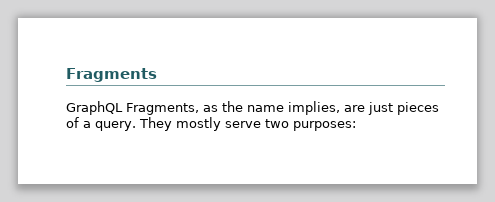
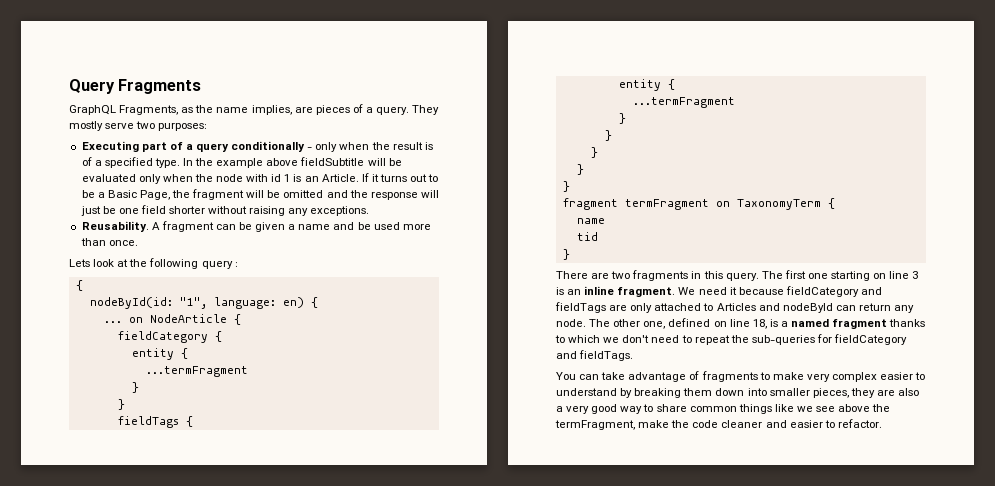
(66, 75) none -> [69,79,115,94] Query
[368,102,393,115] just -> (313, 110) none
(356, 126) none -> [81,141,433,152] [81,157,402,168] [81,173,439,184] [81,189,439,200] [80,205,370,216] [81,221,431,232] [80,238,138,246] [69,258,238,269] [75,280,83,291] [89,297,318,309] [103,314,241,325] [117,331,222,343] [131,348,188,360] [145,366,248,377] [131,382,139,393] [117,399,125,410] [117,416,193,428] [618,79,675,91] [632,97,735,108] [618,113,626,124] [604,130,612,141] [590,147,598,158] [576,164,584,175] [562,181,570,192] [562,198,835,210] [576,218,605,224] [576,232,598,241] [562,249,570,260] [556,270,919,281] [556,286,882,297] [555,302,915,313] [556,318,926,329] [555,334,908,345] [556,350,634,361] [556,371,926,382] [556,388,920,398] [556,404,891,414] [555,419,882,430] // Executing part of a query conditionally - only when the result is of a specified type. In the example above fieldSubtitle will be evaluated only when the node with id 1 is an Article. If it turns out to be a Basic Page, the fragment will be omitted and the response will just be one field shorter without raising any exceptions. // Reusability. A fragment can be given a name and be used more than once. // Lets look at the following query : // { // nodeById(id: "1", language: en) { // ... on NodeArticle { // fieldCategory { // entity { // ...termFragment // } // } // fieldTags { // entity { // ...termFragment // } // } // } // } // } // fragment termFragment on TaxonomyTerm { // name // tid // } // There are two fragments in this query. The first one starting on line 3 is an inline fragment. We need it because fieldCategory and fieldTags are only attached to Articles and nodeById can return any node. The other one, defined on line 18, is a named fragment thanks to which we don't need to repeat the sub-queries for fieldCategory and fieldTags. // You can take advantage of fragments to make very complex easier to understand by breaking them down into smaller pieces, they are also a very good way to share common things like we see above the termFragment, make the code cleaner and easier to refactor.

